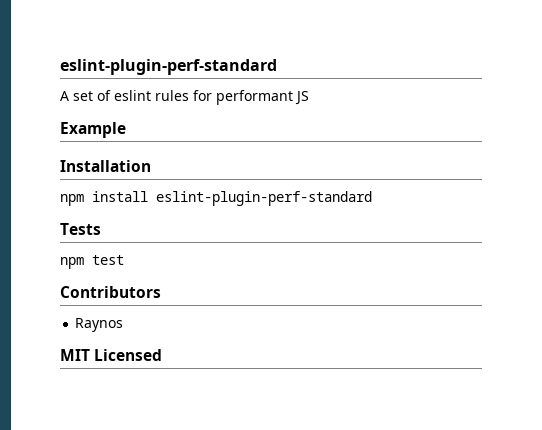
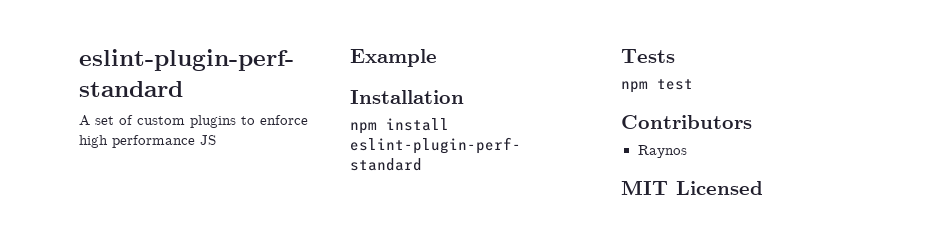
[114,90,293,105] eslint rules for performant -> [137,115,308,128] [79,135,195,148] custom plugins to enforce high performance

